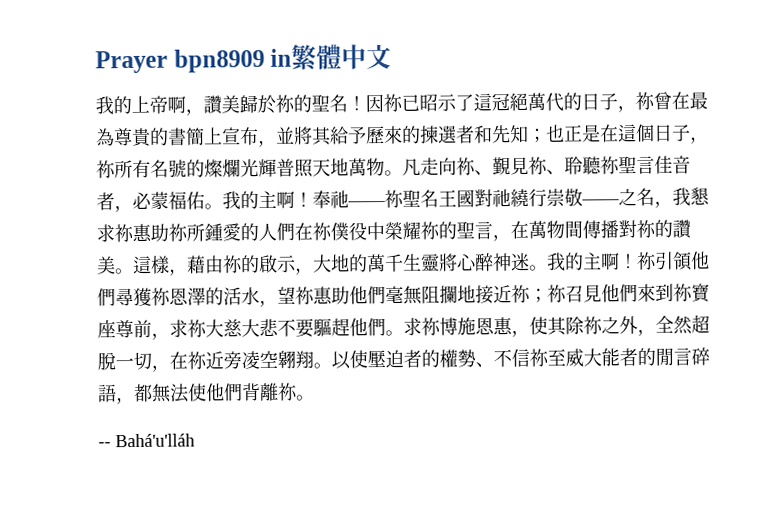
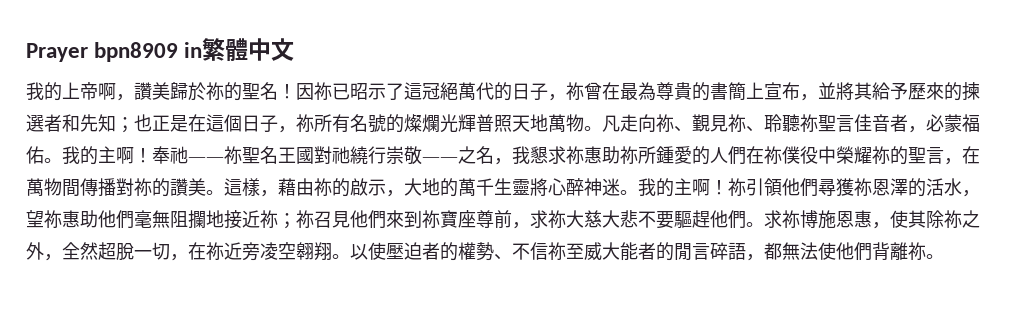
[98,433,195,448] // -- Bahá'u'lláh -> (944, 256) none

